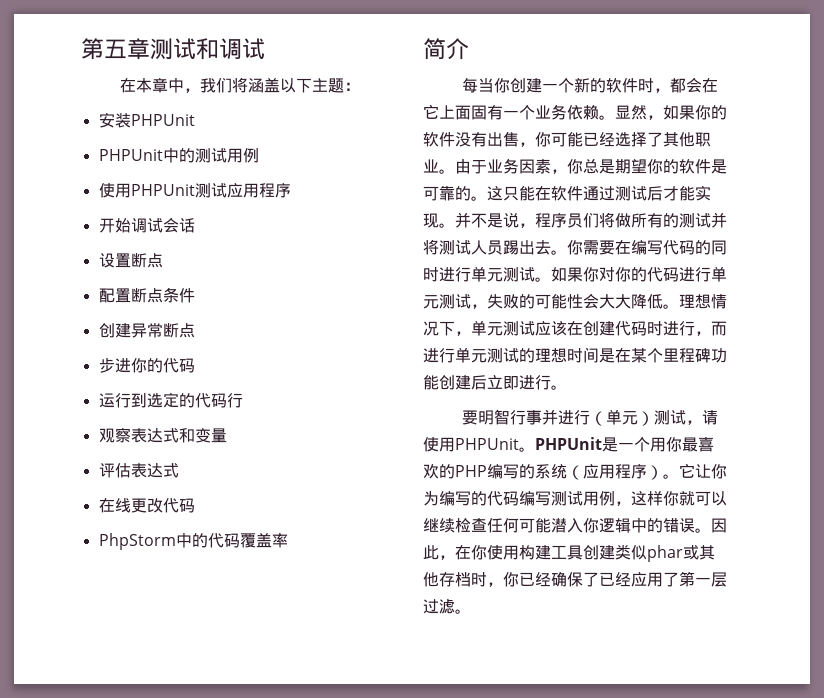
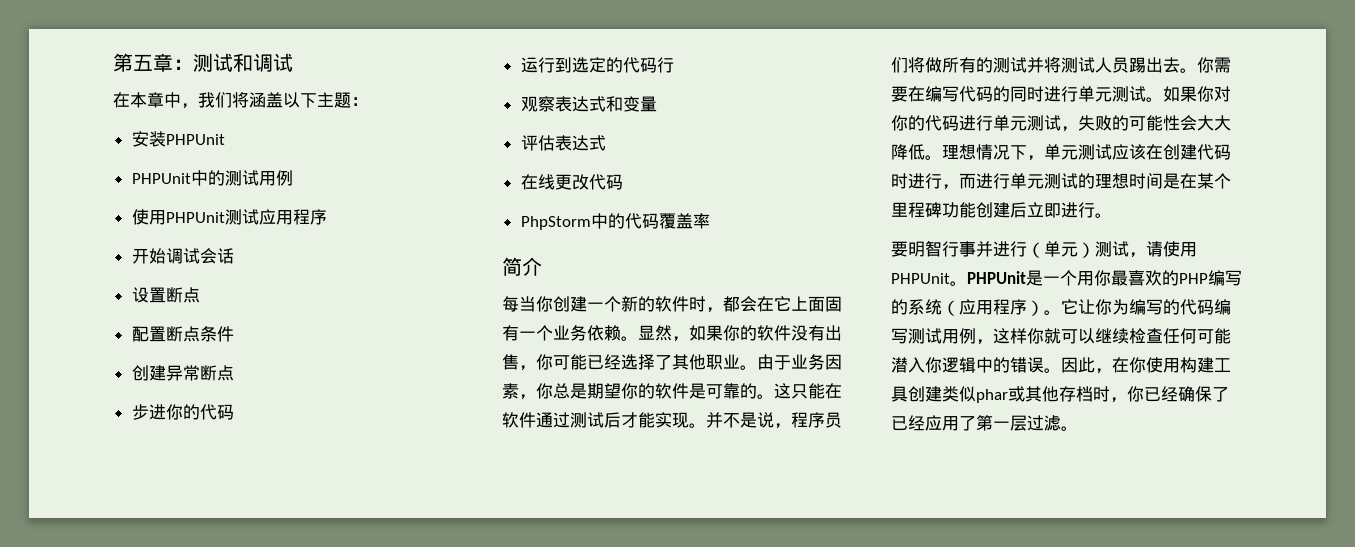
(150, 49) none -> [173,59,193,70] ：

